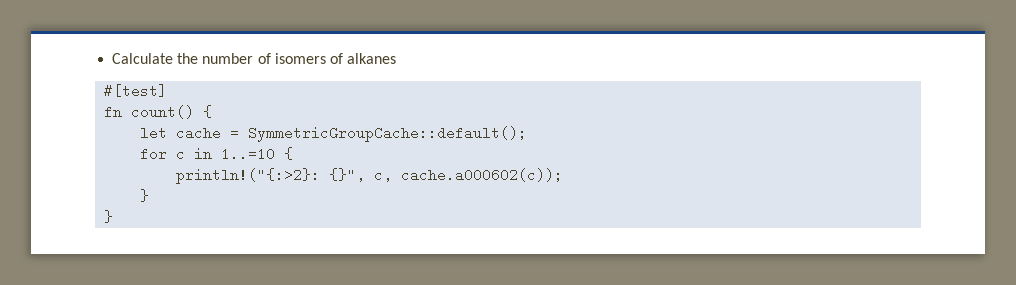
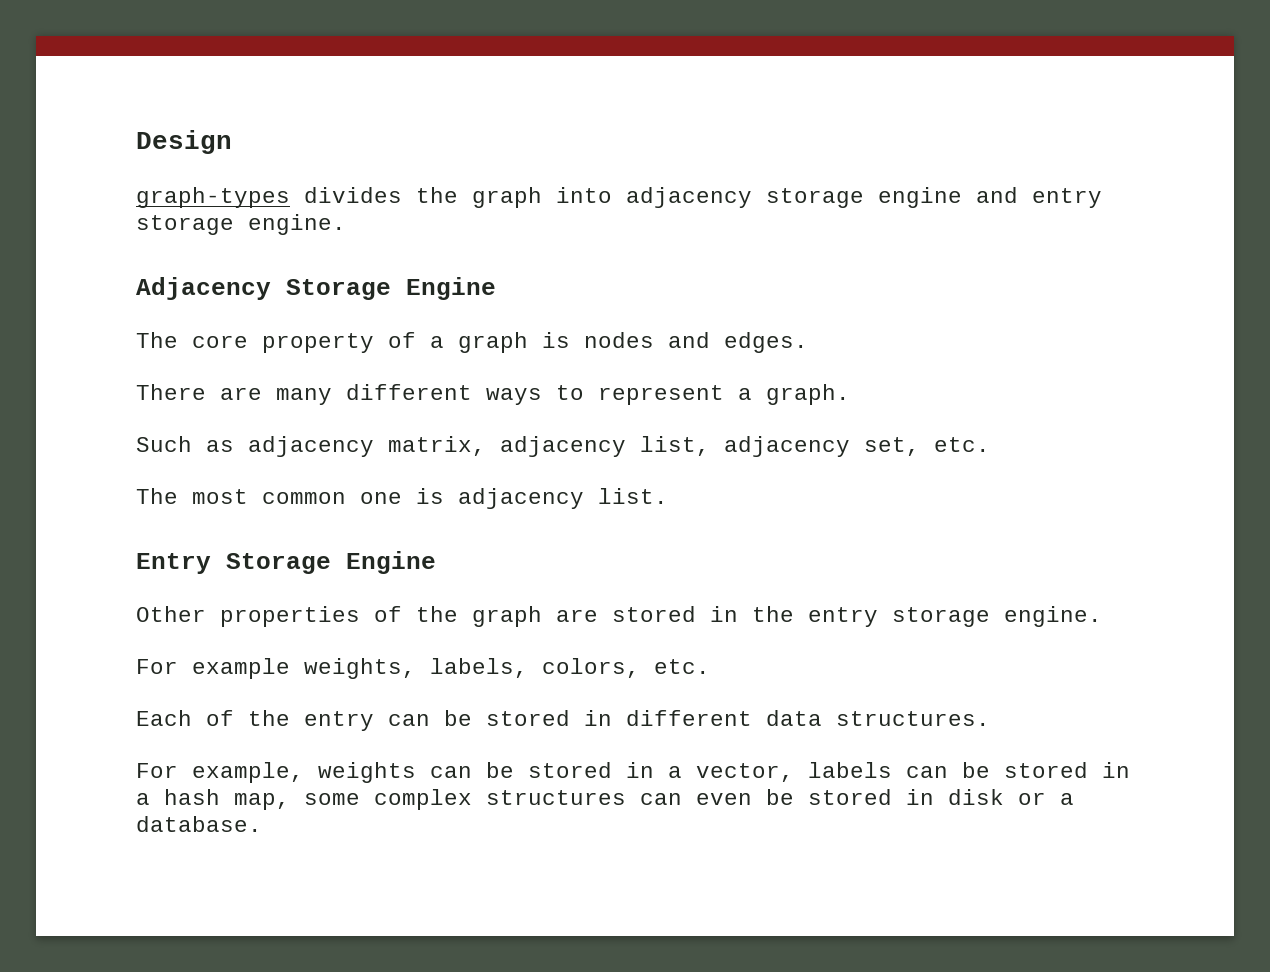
[112,53,397,64] [104,84,168,98] [104,105,213,119] [140,126,528,142] [140,147,294,161] [176,168,564,184] [140,189,150,202] [104,210,114,223] Calculate the number of isomers of alkanes // #[test] // fn count() { // let cache = SymmetricGroupCache::default(); // for c in 1..=10 { // println!("{:>2}: {}", c, cache.a000602(c)); // } // } -> [136,130,232,154] [136,187,1102,208] [136,214,346,235] [136,277,496,300] [136,332,808,353] [136,384,850,405] [136,436,990,457] [136,488,668,509] [136,551,436,574] [136,606,1102,627] [136,658,710,679] [136,710,990,731] [136,762,1130,783] [136,789,1074,810] [136,816,262,832] Design // graph-types divides the graph into adjacency storage engine and entry storage engine. // Adjacency Storage Engine // The core property of a graph is nodes and edges. // There are many different ways to represent a graph. // Such as adjacency matrix, adjacency list, adjacency set, etc. // The most common one is adjacency list. // Entry Storage Engine // Other properties of the graph are stored in the entry storage engine. // For example weights, labels, colors, etc. // Each of the entry can be stored in different data structures. // For example, weights can be stored in a vector, labels can be stored in a hash map, some complex structures can even be stored in disk or a database.

